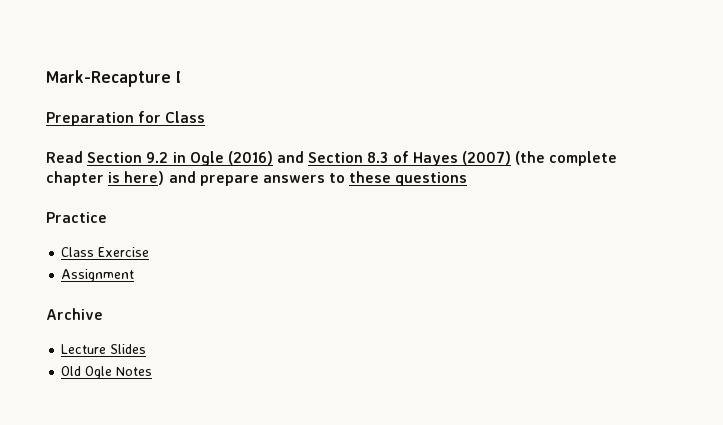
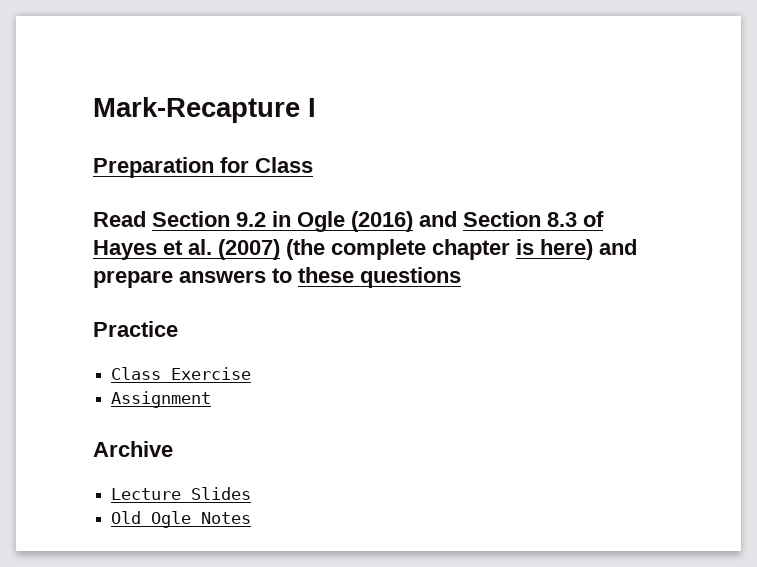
(458, 159) none -> [163,239,212,255] et al.

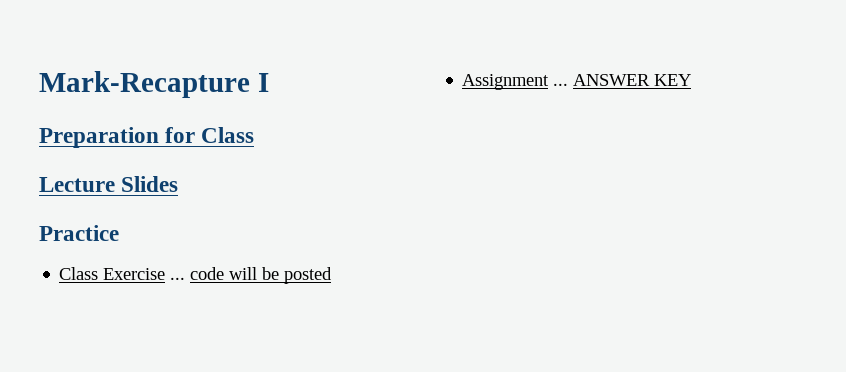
[93,211,604,232] [93,239,637,260] [93,267,461,288] [93,321,178,337] [111,367,252,380] [111,391,212,408] [93,441,173,457] [111,487,252,500] [111,511,252,528] Read Section 9.2 in Ogle (2016) and Section 8.3 of Hayes et al. (2007) (the complete chapter is here) and prepare answers to these questions // Practice // Class Exercise // Assignment // Archive // Lecture Slides // Old Ogle Notes -> [39,176,179,192] [39,225,119,241] [59,267,333,284] [462,74,692,90] Lecture Slides // Practice // Class Exercise ... code will be posted // Assignment ... ANSWER KEY

